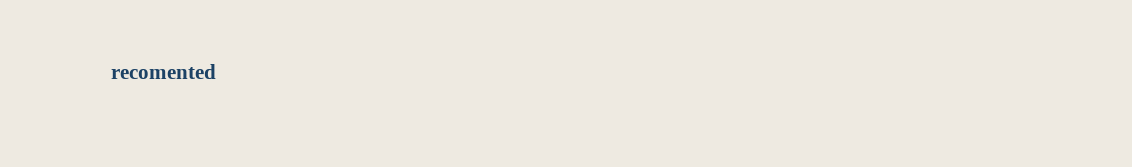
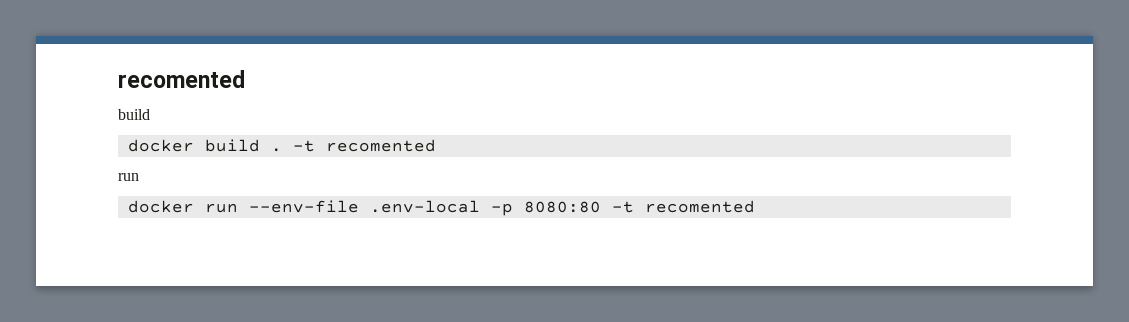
[111,64,216,79] recomented -> [118,70,245,88] [118,109,150,120] [127,139,436,152] [118,173,139,181] [127,200,755,216] recomented // build // docker build . -t recomented // run // docker run --env-file .env-local -p 8080:80 -t recomented

